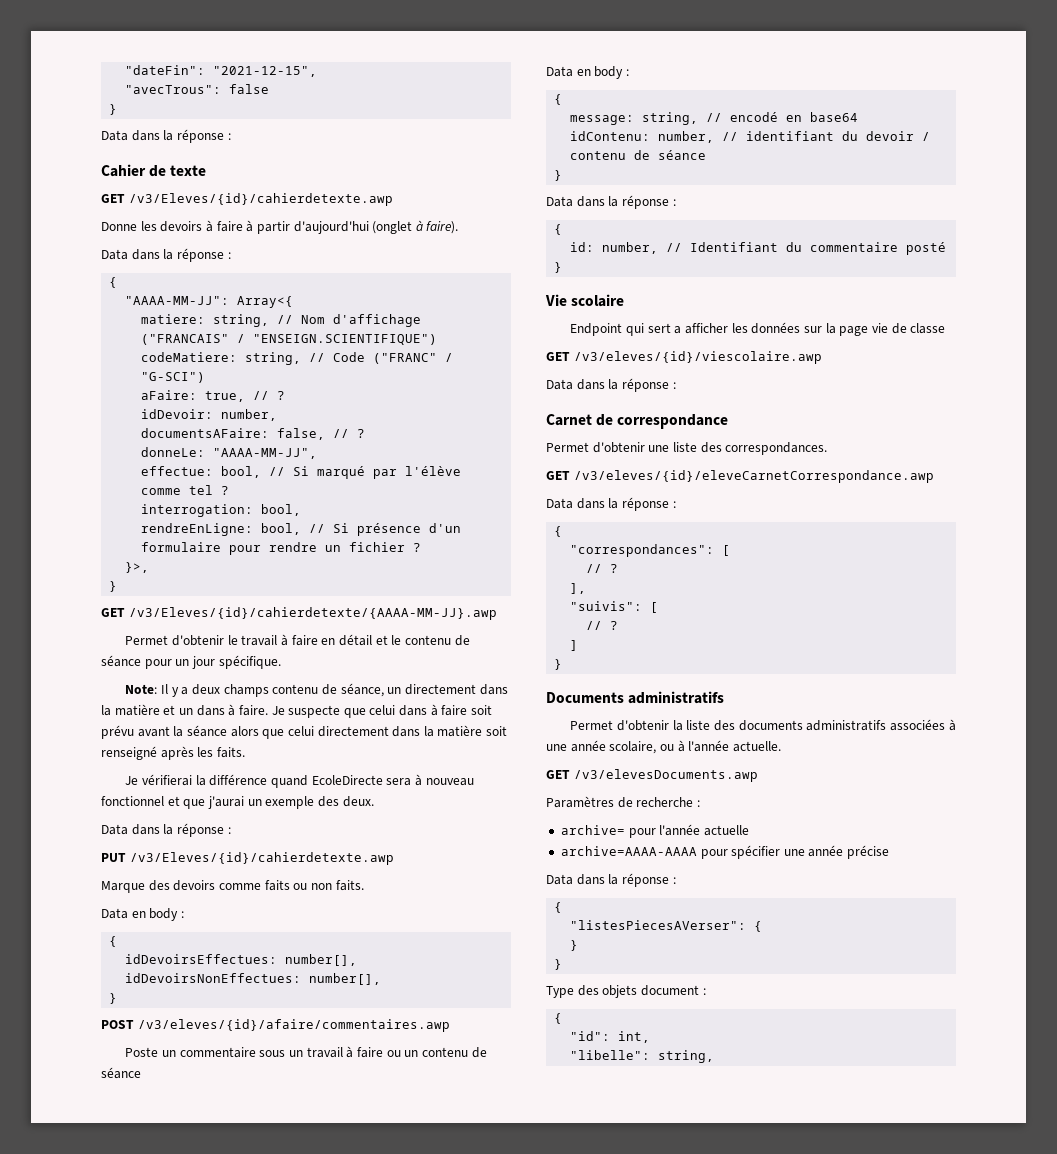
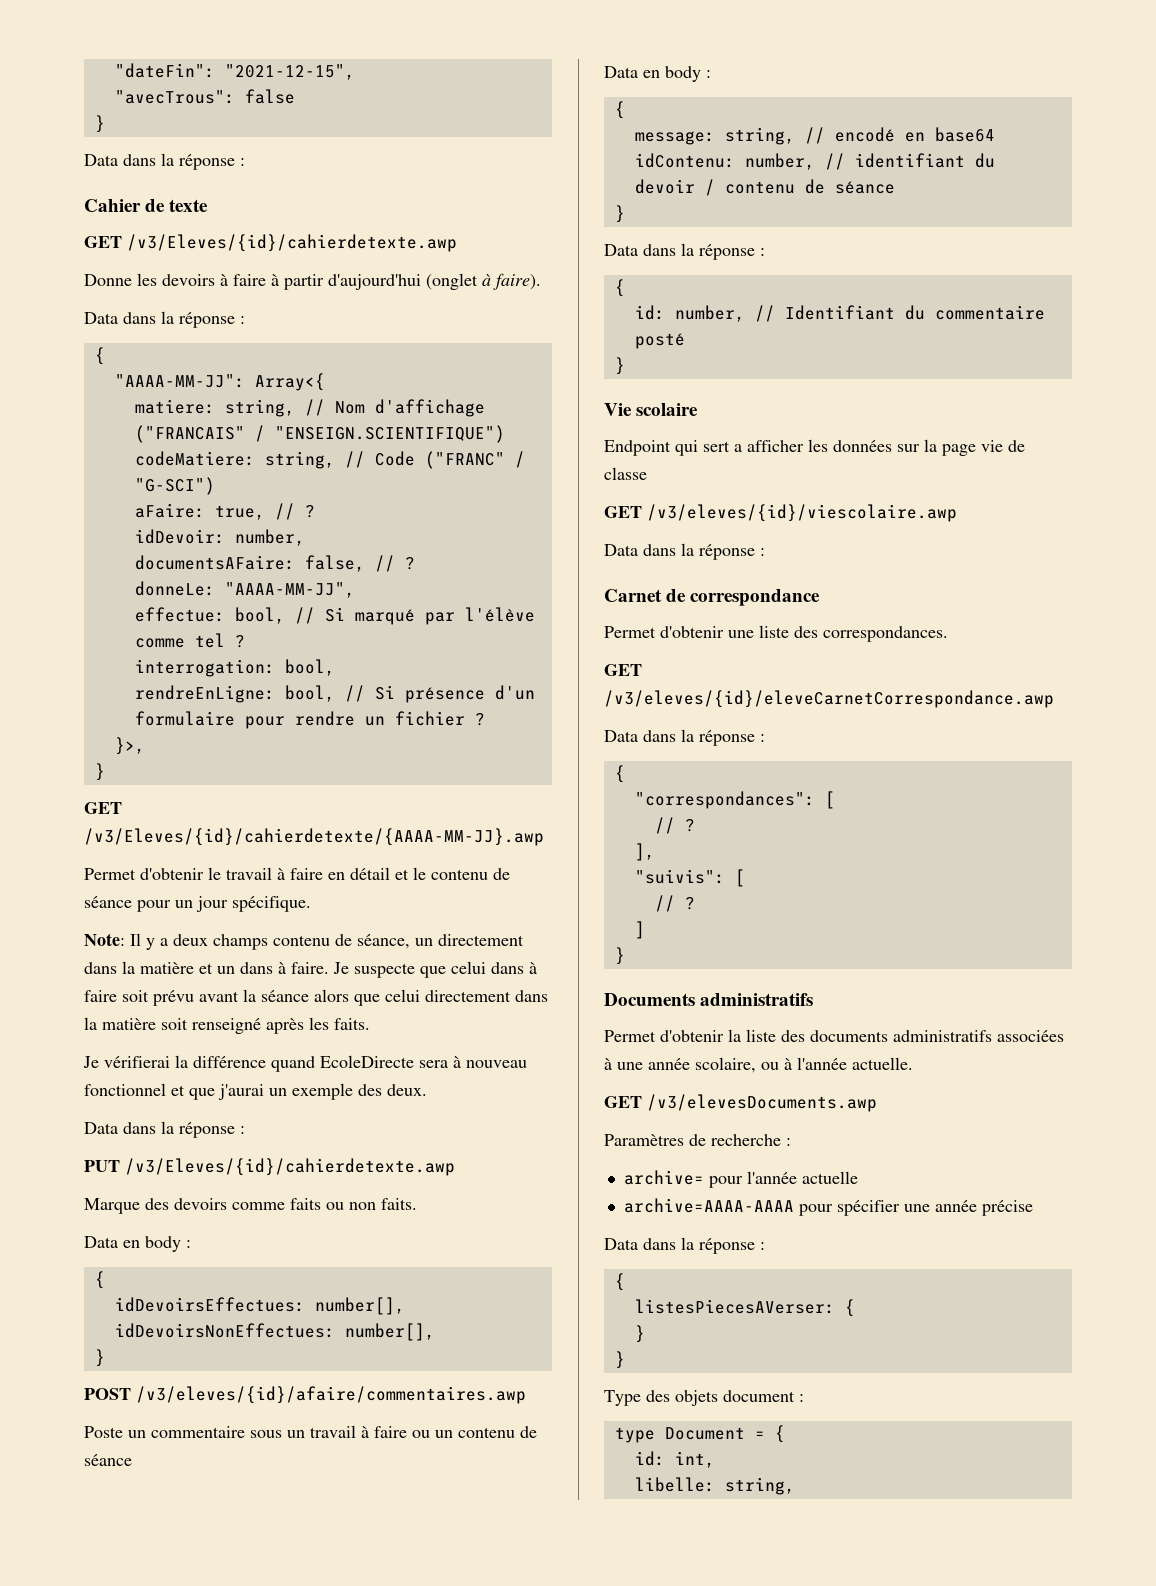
[570,920,747,930] "listesPiecesAVerser": -> [634,1299,835,1314] listesPiecesAVerser:
[554,1013,563,1024] [570,1031,611,1041] { // "id": -> [614,1425,785,1443] [634,1451,665,1466] type Document = { // id:
[570,1050,651,1060] "libelle": -> [634,1477,715,1492] libelle:

